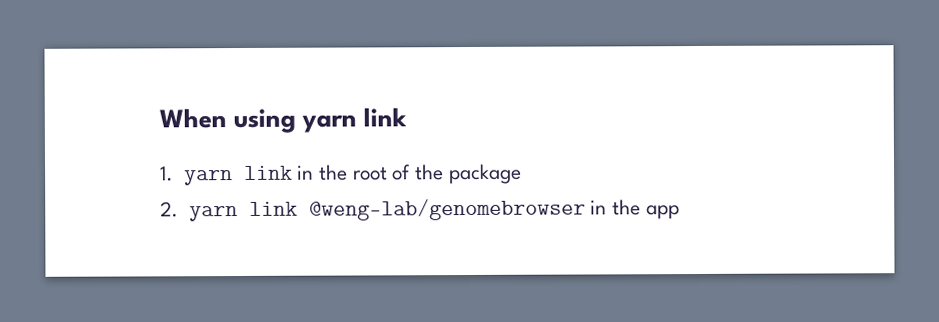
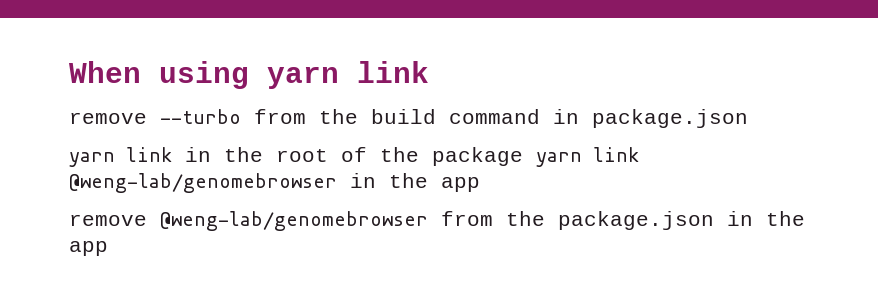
[160,166,174,182] 1. -> [69,109,748,128] remove --turbo from the build command in package.json //
[160,201,179,218] // 2. -> (523, 156) none
(680, 212) none -> [69,211,805,231] [69,241,108,256] // remove @weng-lab/genomebrowser from the package.json in the app

